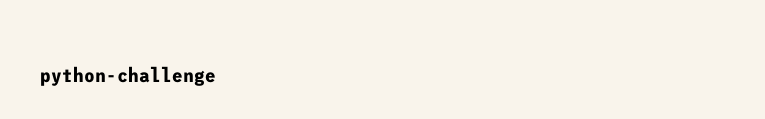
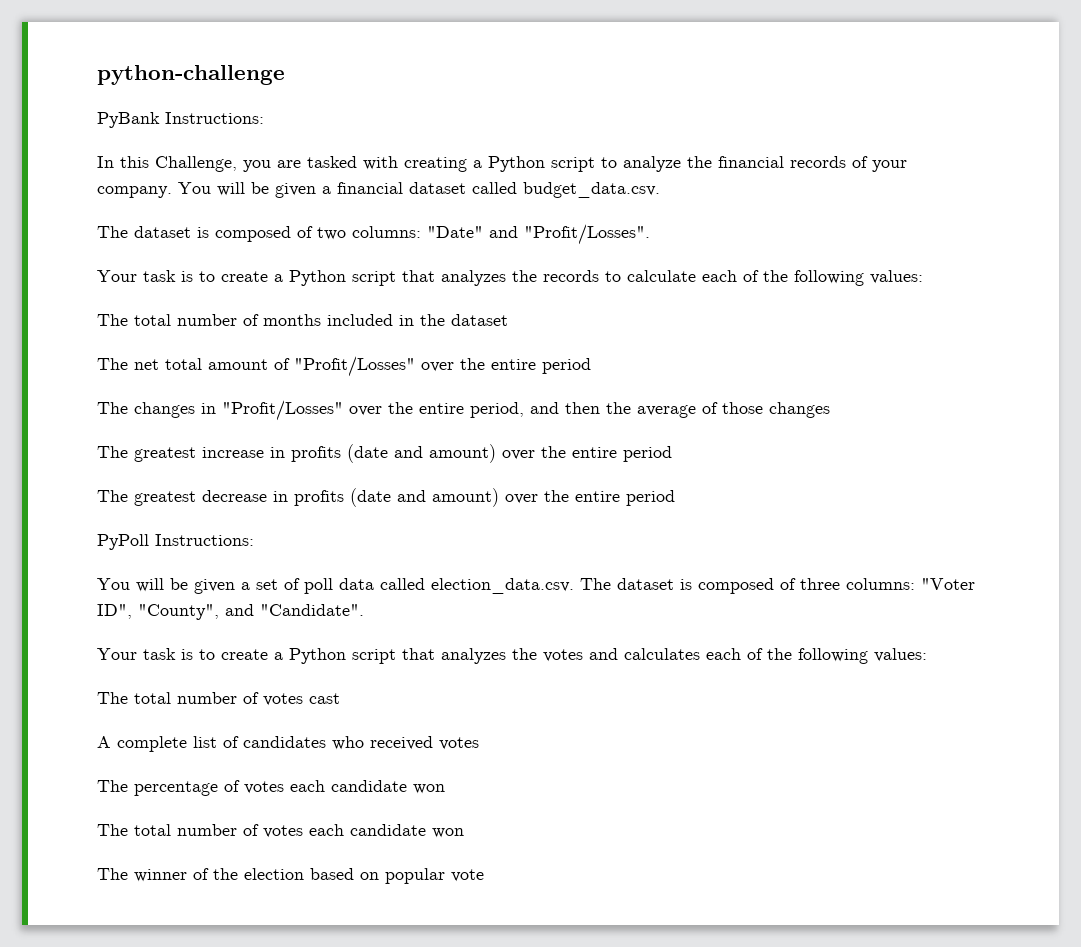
(216, 76) none -> [97,112,264,128] [97,156,907,172] [97,182,660,198] [97,224,650,245] [97,270,923,286] [97,314,508,326] [97,356,591,377] [97,400,830,421] [97,444,672,463] [97,488,675,507] [97,534,254,550] [97,578,975,594] [97,604,364,620] [97,648,927,664] [97,692,340,706] [97,736,479,752] [97,780,445,796] [97,824,464,838] [97,868,484,884] // PyBank Instructions: // In this Challenge, you are tasked with creating a Python script to analyze the financial records of your company. You will be given a financial dataset called budget_data.csv. // The dataset is composed of two columns: "Date" and "Profit/Losses". // Your task is to create a Python script that analyzes the records to calculate each of the following values: // The total number of months included in the dataset // The net total amount of "Profit/Losses" over the entire period // The changes in "Profit/Losses" over the entire period, and then the average of those changes // The greatest increase in profits (date and amount) over the entire period // The greatest decrease in profits (date and amount) over the entire period // PyPoll Instructions: // You will be given a set of poll data called election_data.csv. The dataset is composed of three columns: "Voter ID", "County", and "Candidate". // Your task is to create a Python script that analyzes the votes and calculates each of the following values: // The total number of votes cast // A complete list of candidates who received votes // The percentage of votes each candidate won // The total number of votes each candidate won // The winner of the election based on popular vote

